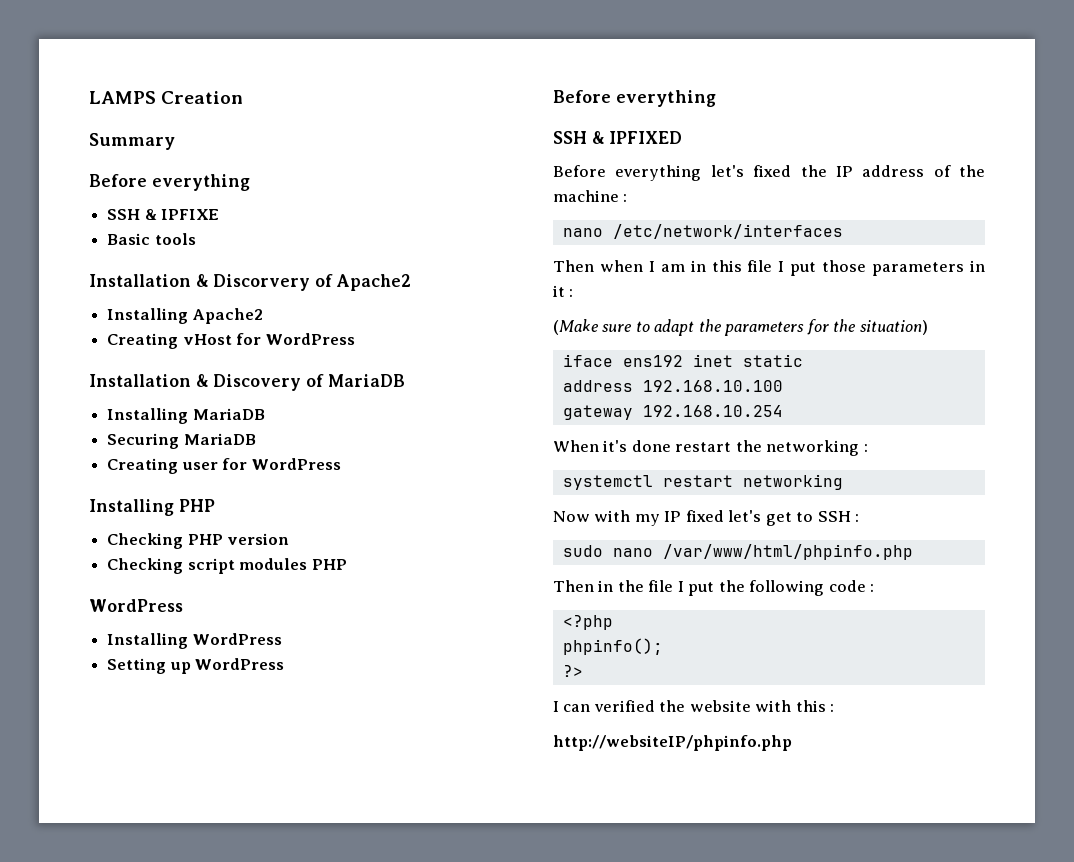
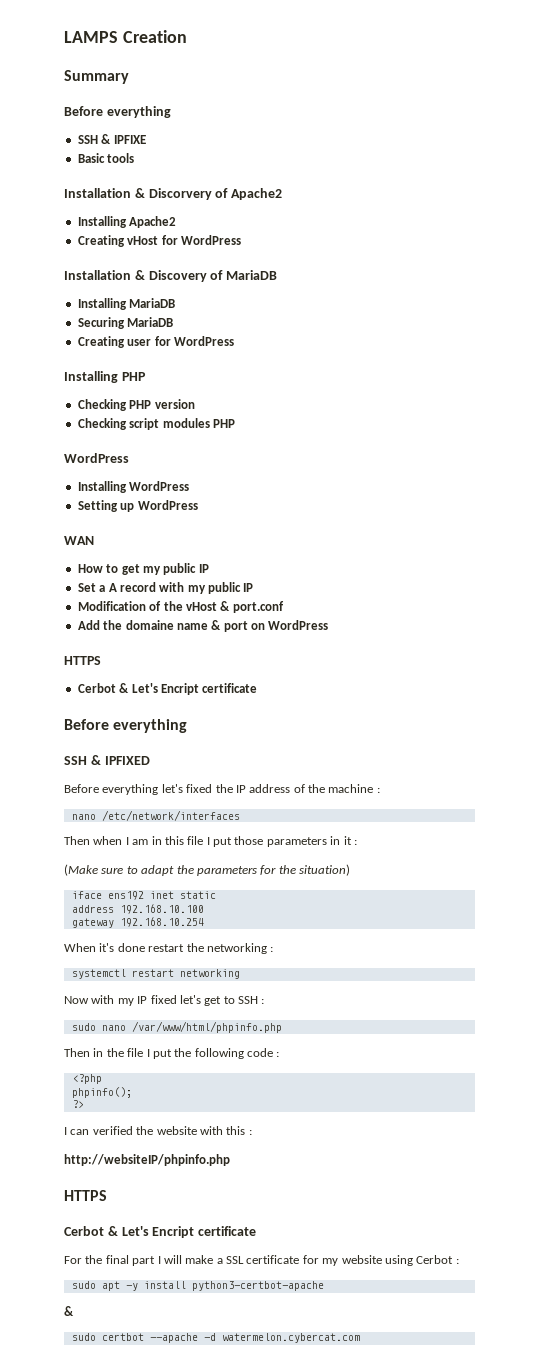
(285, 664) none -> [64,536,94,545] [77,563,209,575] [77,582,254,594] [77,601,284,613] [77,620,329,632] [64,656,101,665] [77,683,258,695] // WAN // How to get my public IP // Set a A record with my public IP // Modification of the vHost & port.conf // Add the domaine name & port on WordPress // HTTPS // Cerbot & Let's Encript certificate
(792, 743) none -> [64,1190,107,1201] [64,1226,257,1238] [64,1255,459,1266] [71,1281,324,1291] [64,1306,74,1316] [71,1333,360,1343] // HTTPS // Cerbot & Let's Encript certificate // For the final part I will make a SSL certificate for my website using Cerbot : // sudo apt -y install python3-certbot-apache // & // sudo certbot --apache -d watermelon.cybercat.com

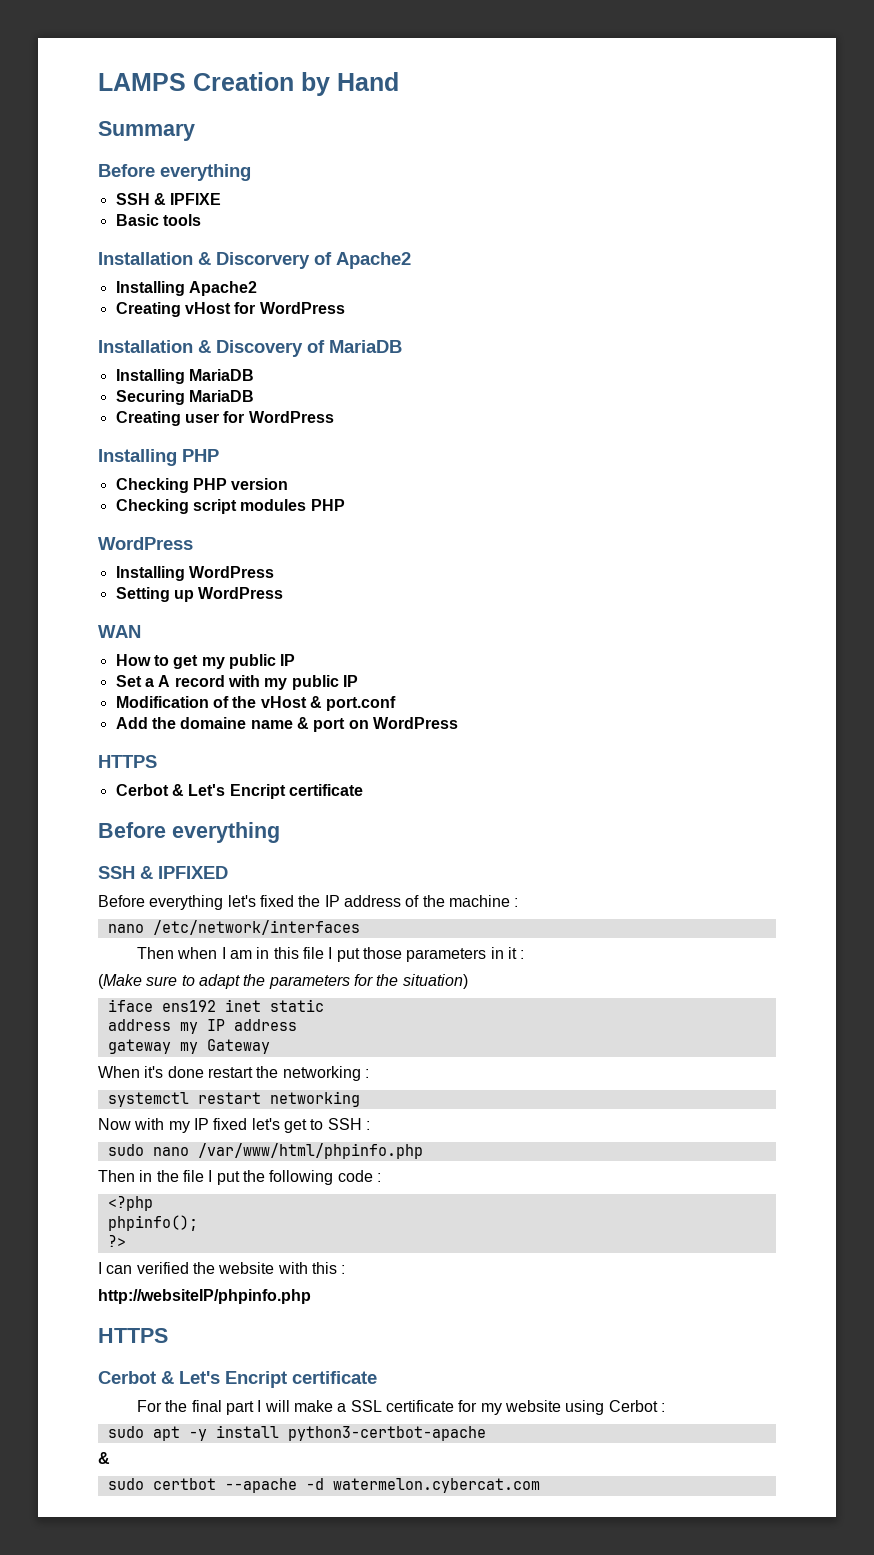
(187, 36) none -> [301,72,399,96] by Hand
[119,904,204,914] 192.168.10.100 -> [179,1019,297,1034] my IP address
[119,917,204,927] 192.168.10.254 -> [179,1039,270,1054] my Gateway

